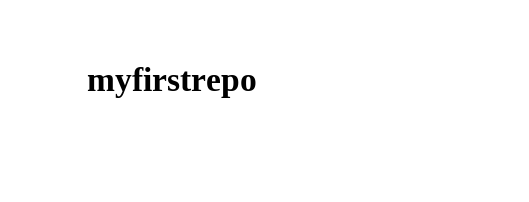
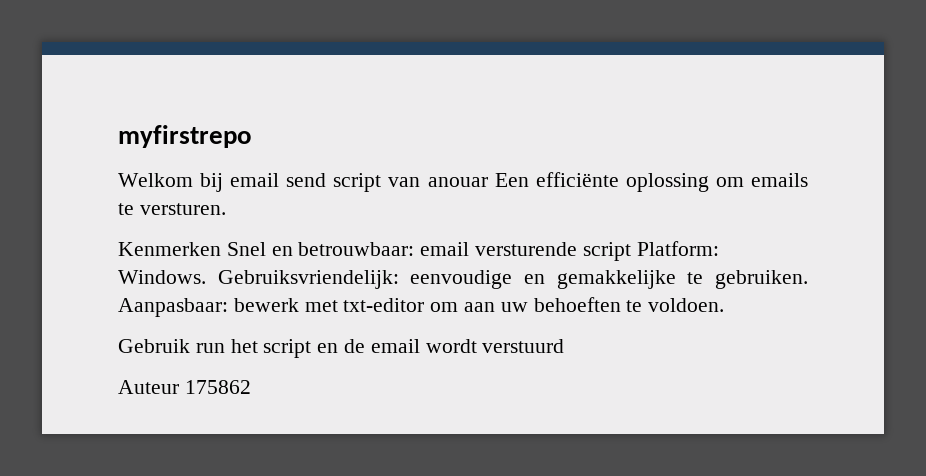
(257, 82) none -> [118,172,808,192] [118,203,226,215] [118,241,719,261] [118,270,808,289] [118,297,725,317] [118,339,565,358] [118,380,251,394] // Welkom bij email send script van anouar Een efficiënte oplossing om emails te versturen. // Kenmerken Snel en betrouwbaar: email versturende script Platform: Windows. Gebruiksvriendelijk: eenvoudige en gemakkelijke te gebruiken. Aanpasbaar: bewerk met txt-editor om aan uw behoeften te voldoen. // Gebruik run het script en de email wordt verstuurd // Auteur 175862

